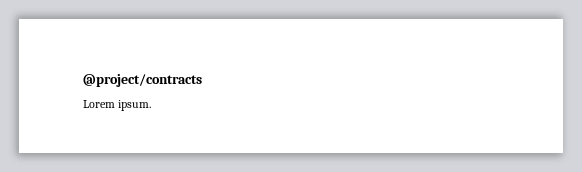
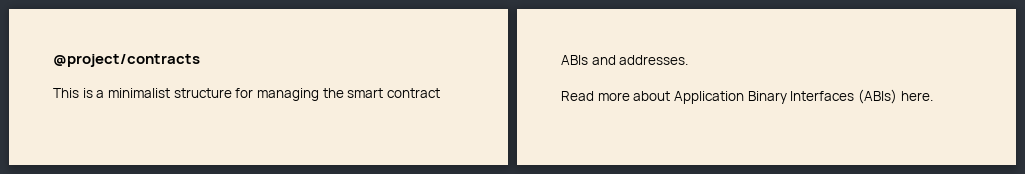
[83,100,152,111] Lorem ipsum. -> [53,88,440,101] [561,55,689,65] [561,89,933,104] This is a minimalist structure for managing the smart contract ABIs and addresses. // Read more about Application Binary Interfaces (ABIs) here.

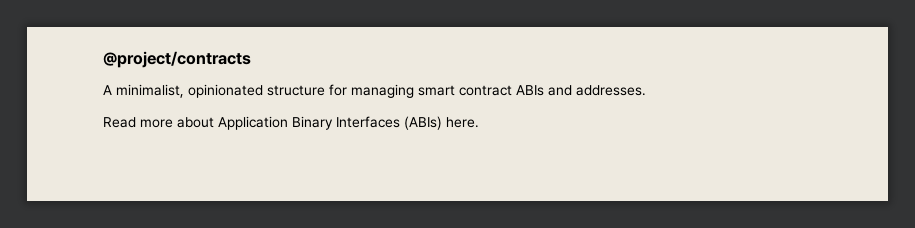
[53,88,170,98] This is a minimalist -> [103,84,263,98] A minimalist, opinionated
[322,88,344,98] the -> (414, 91) none

